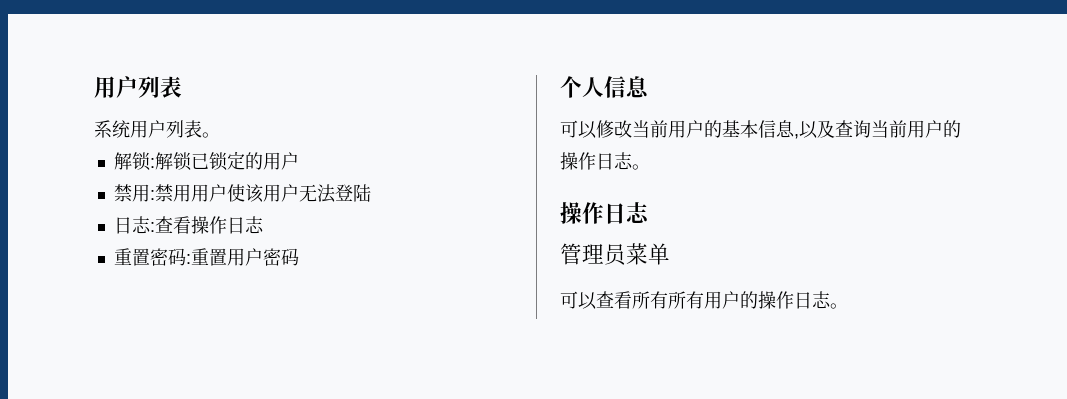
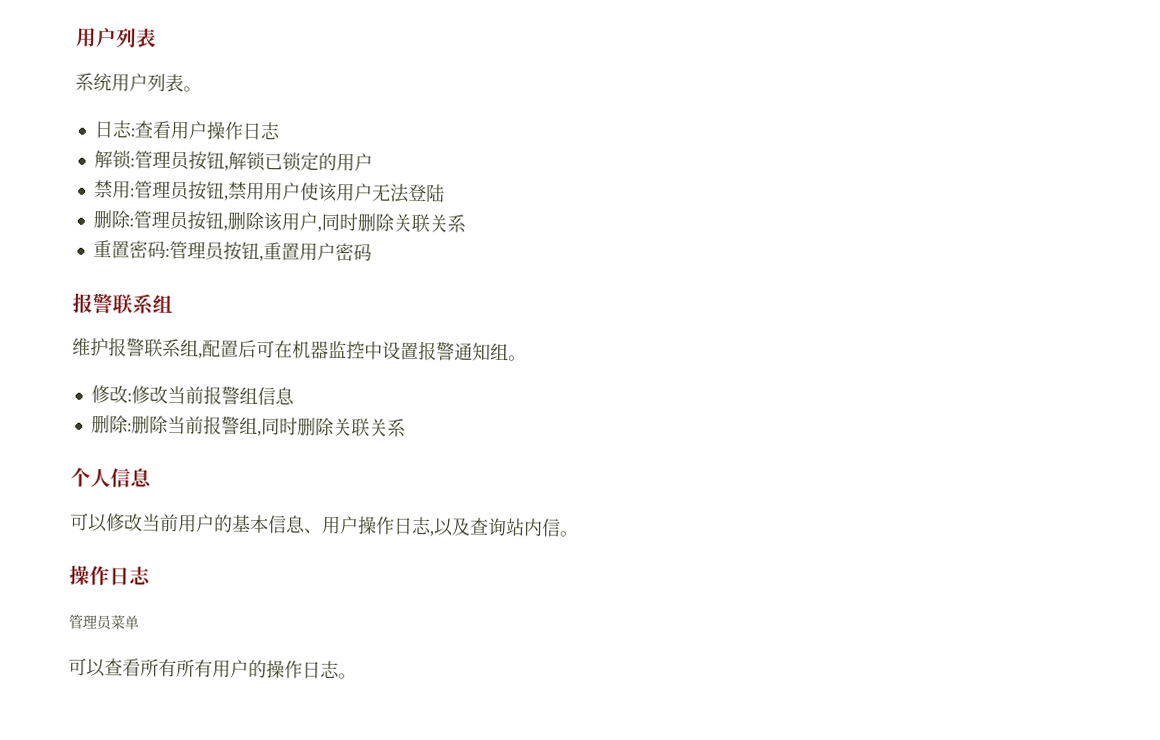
(220, 135) none -> [93,120,281,141] // 日志:查看用户操作日志
(155, 163) none -> [133,150,229,171] 管理员按钮,
(155, 195) none -> [133,180,229,201] 管理员按钮,
[113,216,264,234] 日志:查看操作日志 -> [92,209,466,233] 删除:管理员按钮,删除该用户,同时删除关联关系
(191, 259) none -> [168,240,264,262] 管理员按钮,
(299, 257) none -> [72,292,173,315] [72,337,527,362] [90,384,295,406] [90,414,406,437] // 报警联系组 // 维护报警联系组,配置后可在机器监控中设置报警通知组。 // 修改:修改当前报警组信息 // 删除:删除当前报警组,同时删除关联关系
[794,120,961,139] [560,152,633,170] ,以及查询当前用户的操作日志 -> [303,515,561,537] 、用户操作日志,以及查询站内信

